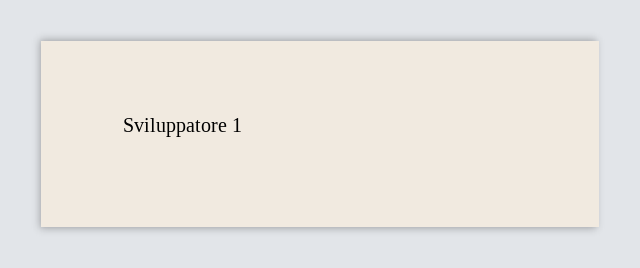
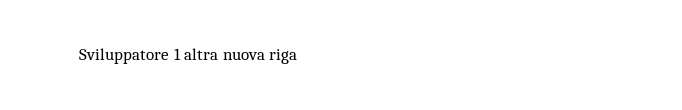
(243, 125) none -> [184,48,298,64] altra nuova riga

